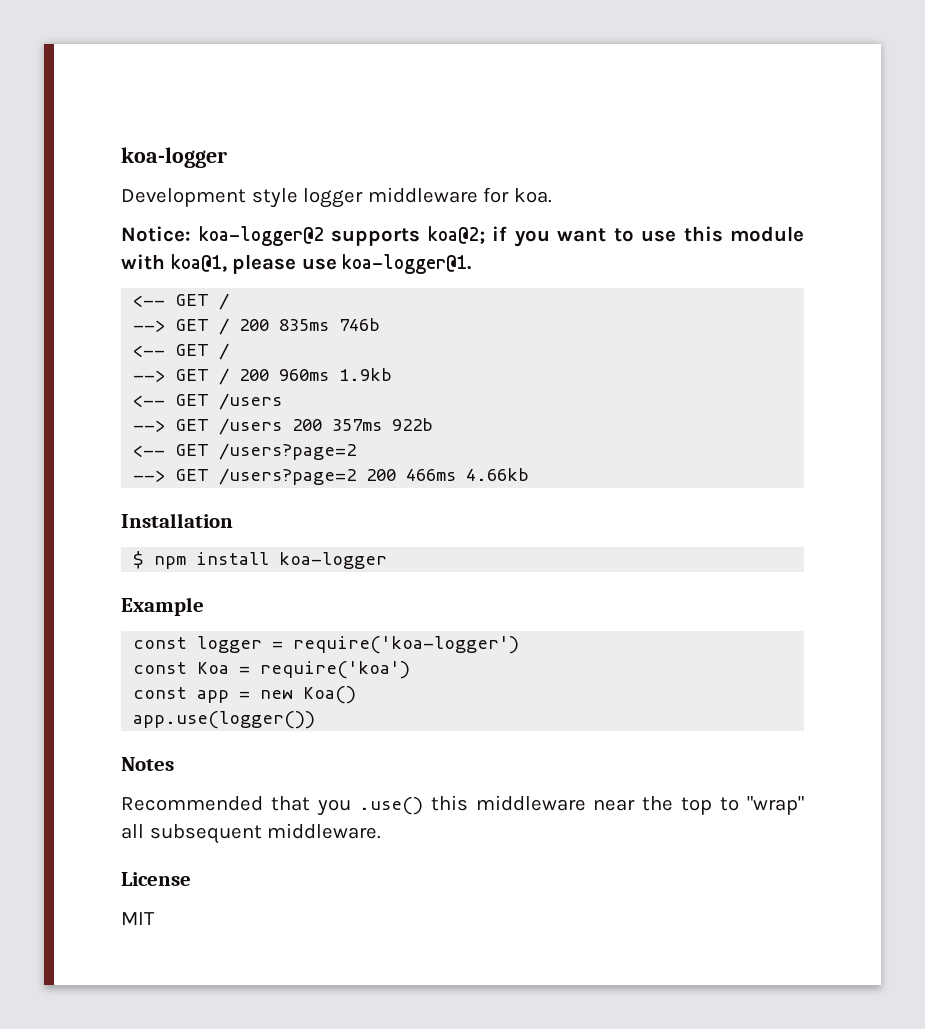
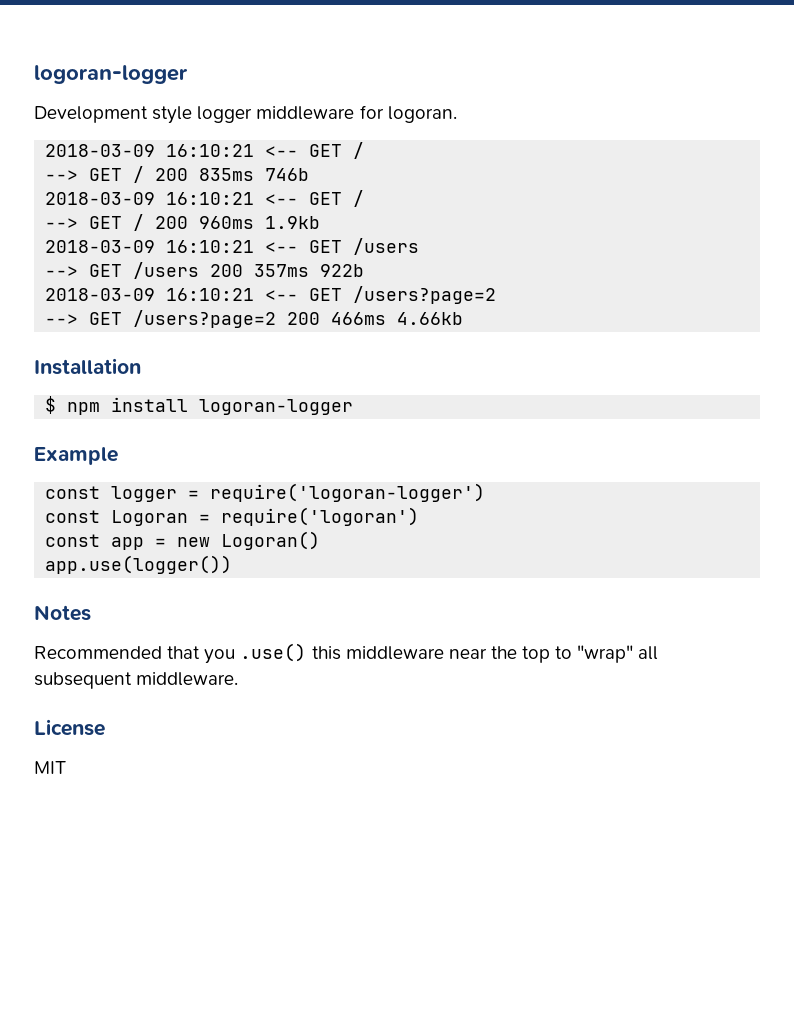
[121,147,227,168] koa-logger -> [34,65,188,84] logoran-logger
[513,188,552,203] [121,226,804,247] [121,254,472,274] koa. // Notice: koa-logger@2 supports koa@2; if you want to use this module with koa@1, please use koa-logger@1. // -> [387,106,457,123] [45,144,255,157] logoran. // 2018-03-09 16:10:21
(381, 324) none -> [45,192,255,205] 2018-03-09 16:10:21
(393, 374) none -> [45,240,255,253] 2018-03-09 16:10:21
(434, 424) none -> [45,288,255,301] 2018-03-09 16:10:21
[279,552,388,569] koa-logger -> [199,399,354,415] logoran-logger
[293,636,520,654] [133,661,411,679] require('koa-logger') // const Koa = require('koa') -> [210,483,486,502] [45,507,420,526] require('logoran-logger') // const Logoran = require('logoran')
[303,686,357,704] Koa() -> [221,531,321,550] Logoran()

